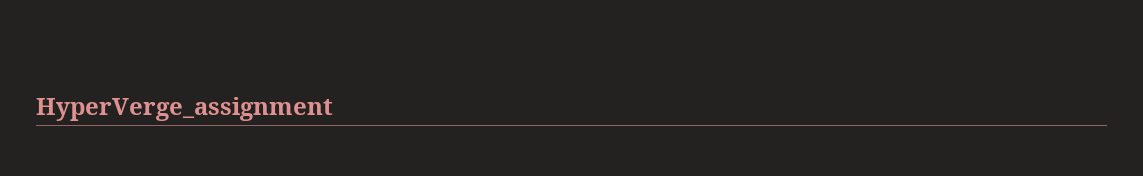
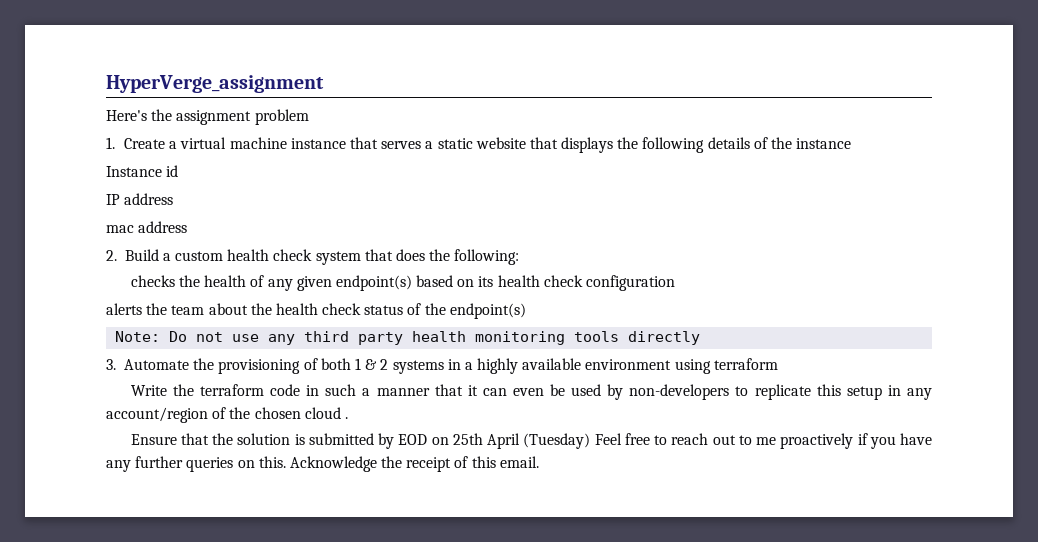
(333, 109) none -> [106,109,309,125] [106,137,852,153] [106,165,179,177] [106,193,174,205] [106,221,188,233] [106,249,520,265] [130,275,675,291] [106,303,526,319] [115,331,701,345] [106,358,778,374] [130,384,932,400] [106,407,348,423] [130,433,933,449] [106,456,539,472] // Here's the assignment problem // 1. Create a virtual machine instance that serves a static website that displays the following details of the instance // Instance id // IP address // mac address // 2. Build a custom health check system that does the following: // checks the health of any given endpoint(s) based on its health check configuration // alerts the team about the health check status of the endpoint(s) // Note: Do not use any third party health monitoring tools directly // 3. Automate the provisioning of both 1 & 2 systems in a highly available environment using terraform // Write the terraform code in such a manner that it can even be used by non-developers to replicate this setup in any account/region of the chosen cloud . // Ensure that the solution is submitted by EOD on 25th April (Tuesday) Feel free to reach out to me proactively if you have any further queries on this. Acknowledge the receipt of this email.

